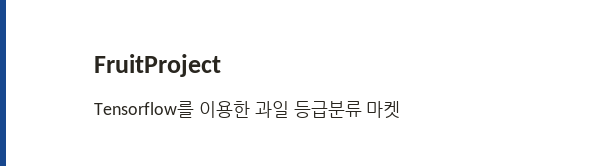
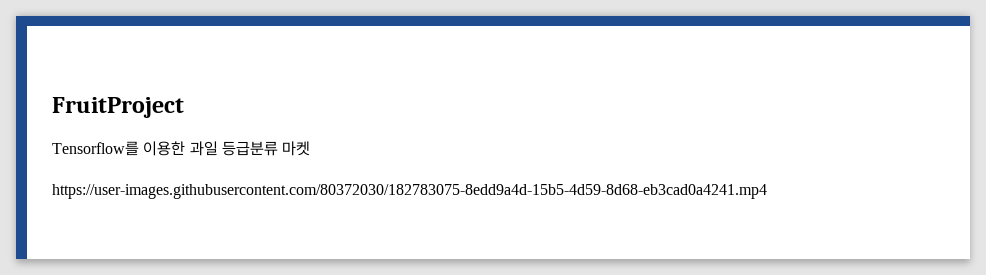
(401, 110) none -> [52,184,767,199] // https://user-images.githubusercontent.com/80372030/182783075-8edd9a4d-15b5-4d59-8d68-eb3cad0a4241.mp4

